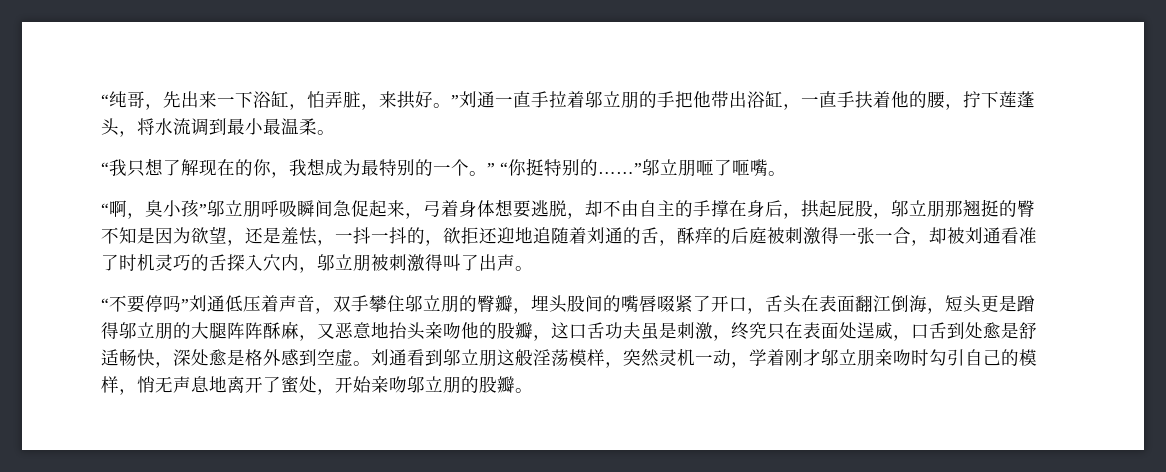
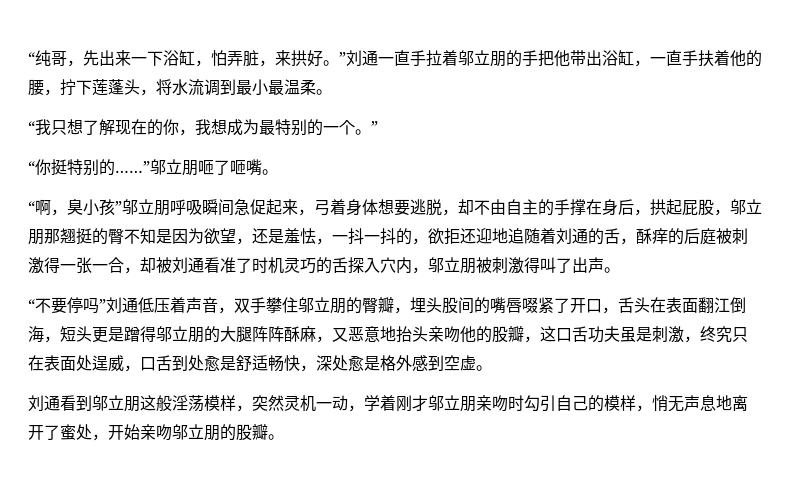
(495, 168) none -> (378, 127) //
(371, 363) none -> (492, 368) //

